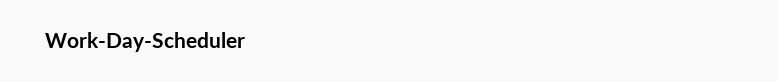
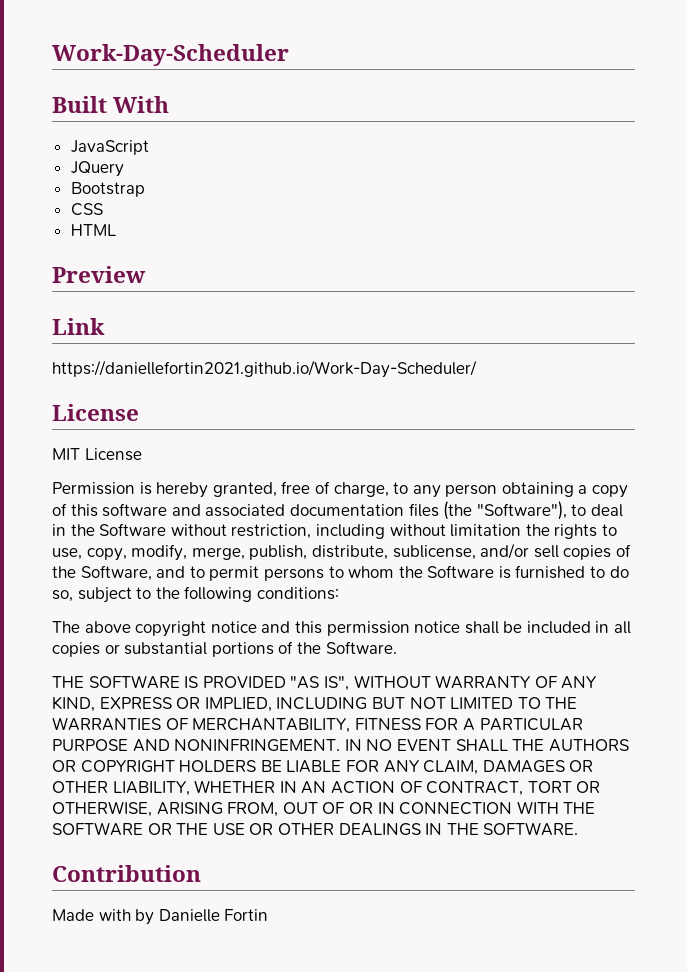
(245, 42) none -> [52,96,170,113] [70,140,149,155] [70,161,124,177] [70,182,145,197] [70,203,103,216] [70,224,116,236] [52,266,146,283] [52,318,105,335] [52,360,477,378] [52,404,139,421] [52,448,142,461] [52,481,629,498] [52,501,623,520] [52,523,617,539] [52,543,631,561] [52,565,629,581] [52,586,339,603] [52,621,632,637] [52,641,397,657] [52,675,598,691] [52,696,578,712] [52,717,583,733] [52,739,629,752] [52,760,594,775] [52,780,601,796] [52,801,596,817] [52,822,579,836] [52,865,201,882] [52,909,269,925] // Built With // JavaScript // JQuery // Bootstrap // CSS // HTML // Preview // Link // https://daniellefortin2021.github.io/Work-Day-Scheduler/ // License // MIT License // Permission is hereby granted, free of charge, to any person obtaining a copy of this software and associated documentation files (the "Software"), to deal in the Software without restriction, including without limitation the rights to use, copy, modify, merge, publish, distribute, sublicense, and/or sell copies of the Software, and to permit persons to whom the Software is furnished to do so, subject to the following conditions: // The above copyright notice and this permission notice shall be included in all copies or substantial portions of the Software. // THE SOFTWARE IS PROVIDED "AS IS", WITHOUT WARRANTY OF ANY KIND, EXPRESS OR IMPLIED, INCLUDING BUT NOT LIMITED TO THE WARRANTIES OF MERCHANTABILITY, FITNESS FOR A PARTICULAR PURPOSE AND NONINFRINGEMENT. IN NO EVENT SHALL THE AUTHORS OR COPYRIGHT HOLDERS BE LIABLE FOR ANY CLAIM, DAMAGES OR OTHER LIABILITY, WHETHER IN AN ACTION OF CONTRACT, TORT OR OTHERWISE, ARISING FROM, OUT OF OR IN CONNECTION WITH THE SOFTWARE OR THE USE OR OTHER DEALINGS IN THE SOFTWARE. // Contribution // Made with by Danielle Fortin

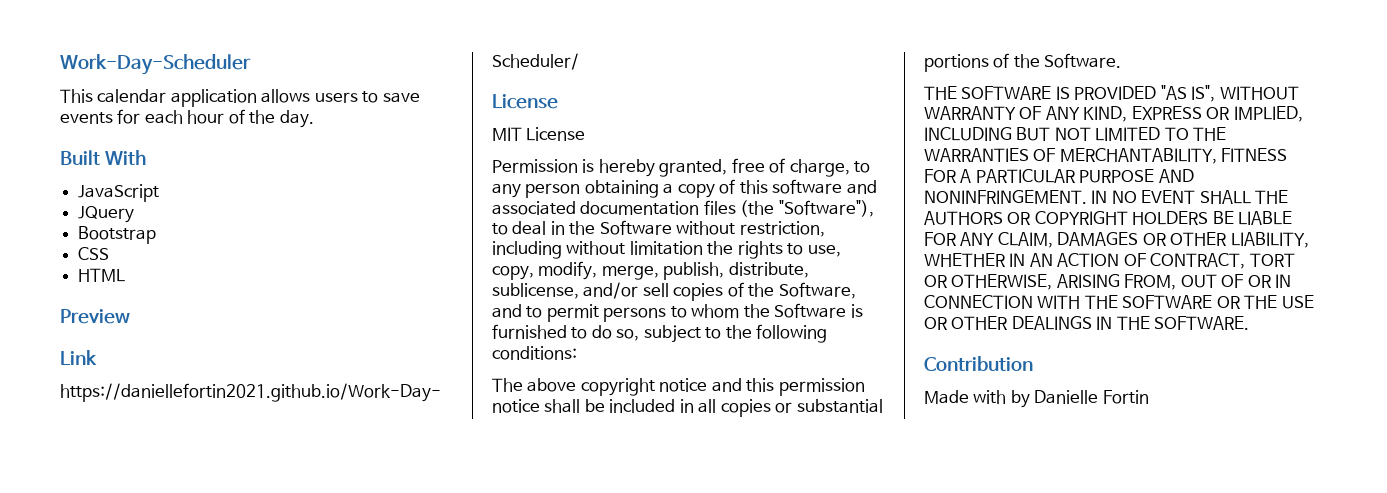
(289, 55) none -> [60,89,420,107] [60,109,314,128] // This calendar application allows users to save events for each hour of the day.

